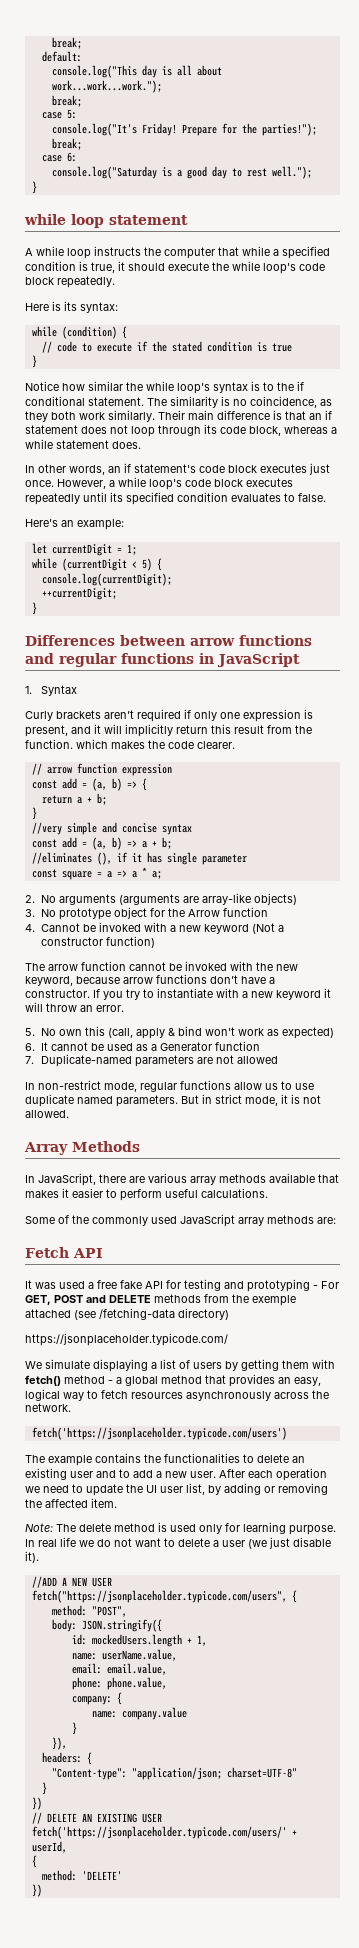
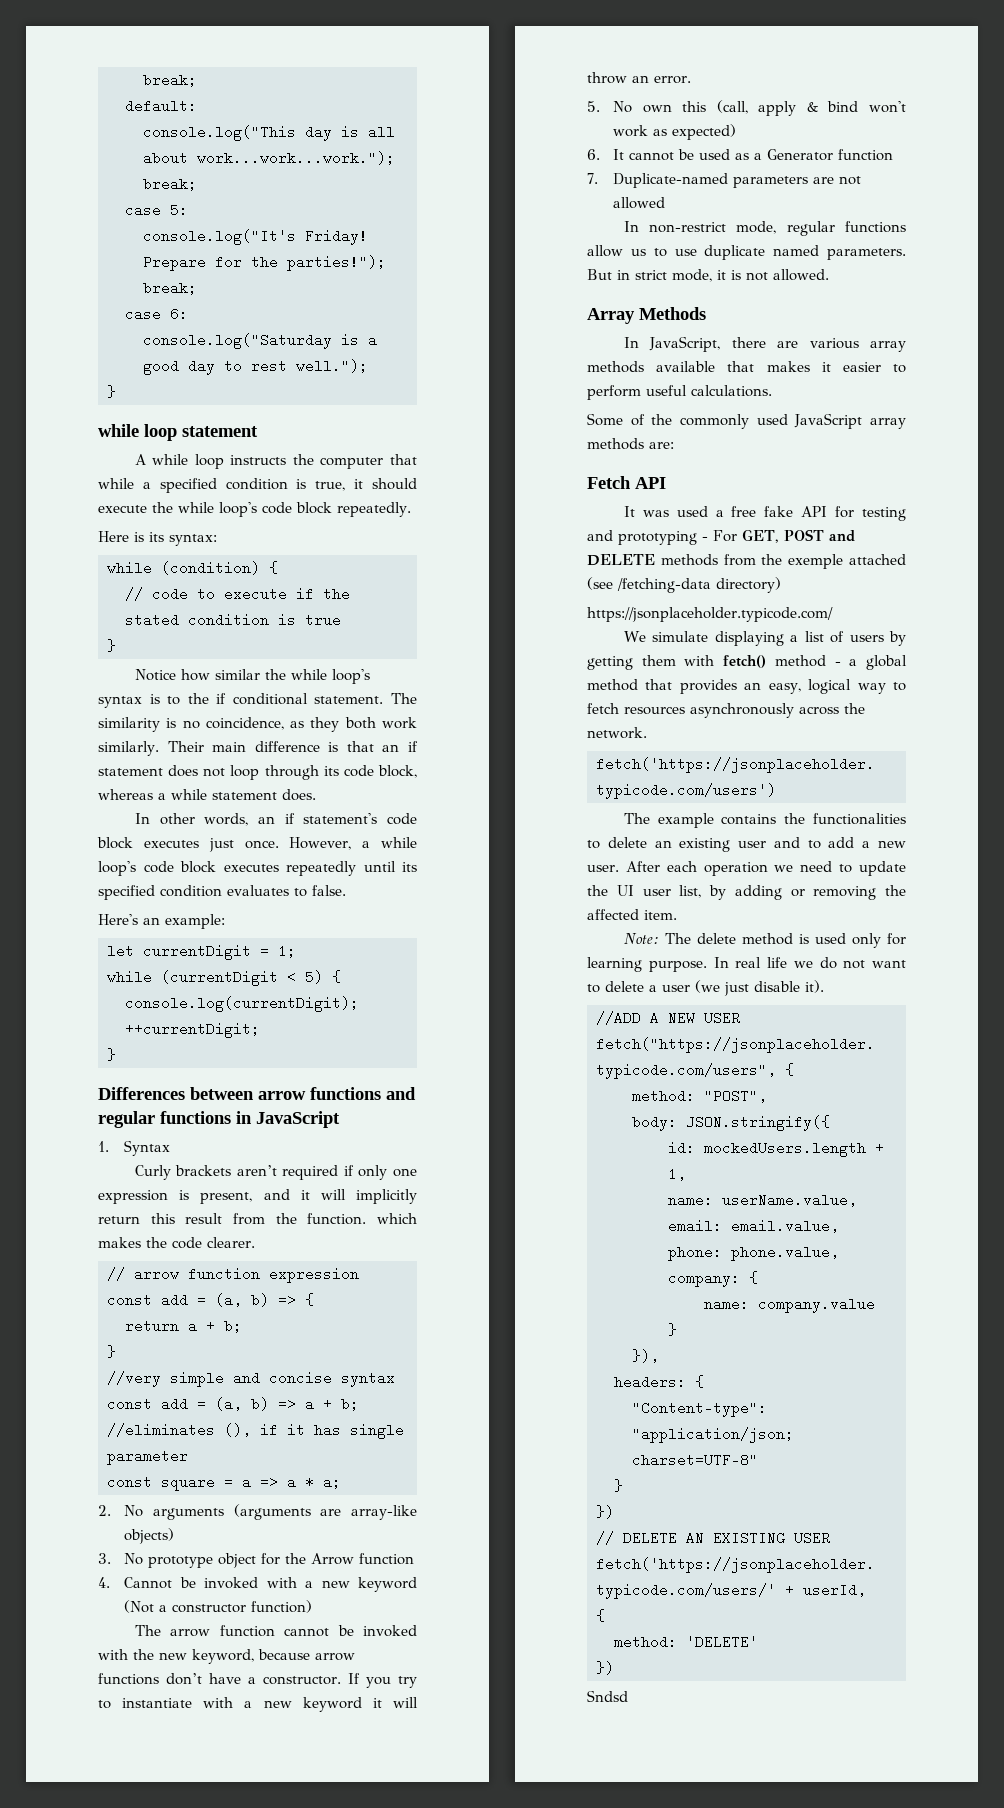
(42, 1890) none -> [587,1690,628,1702] // Sndsd

